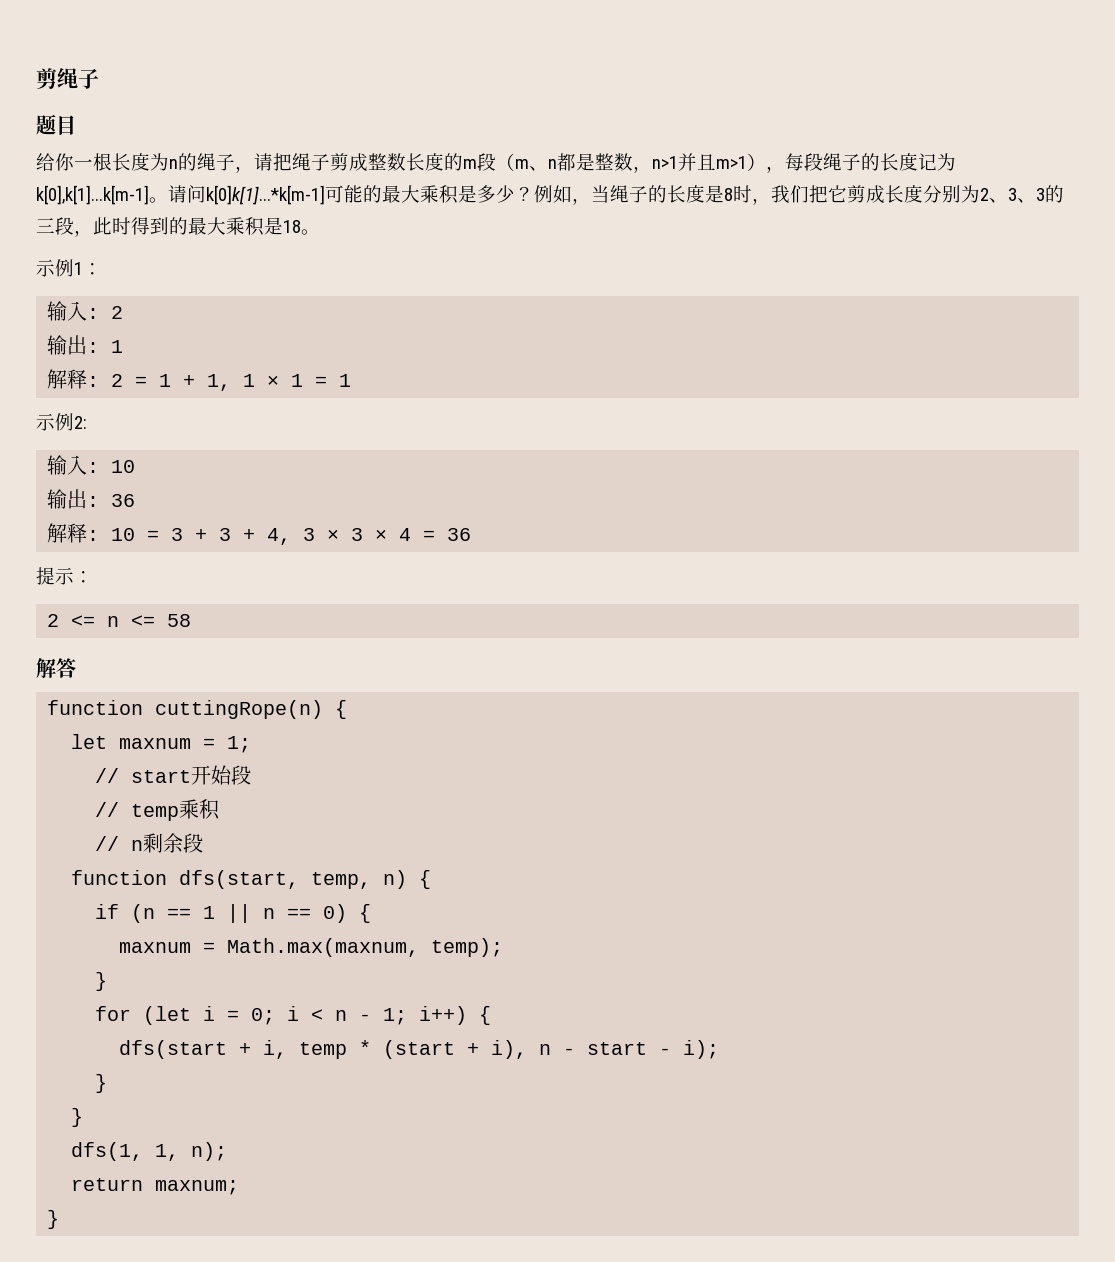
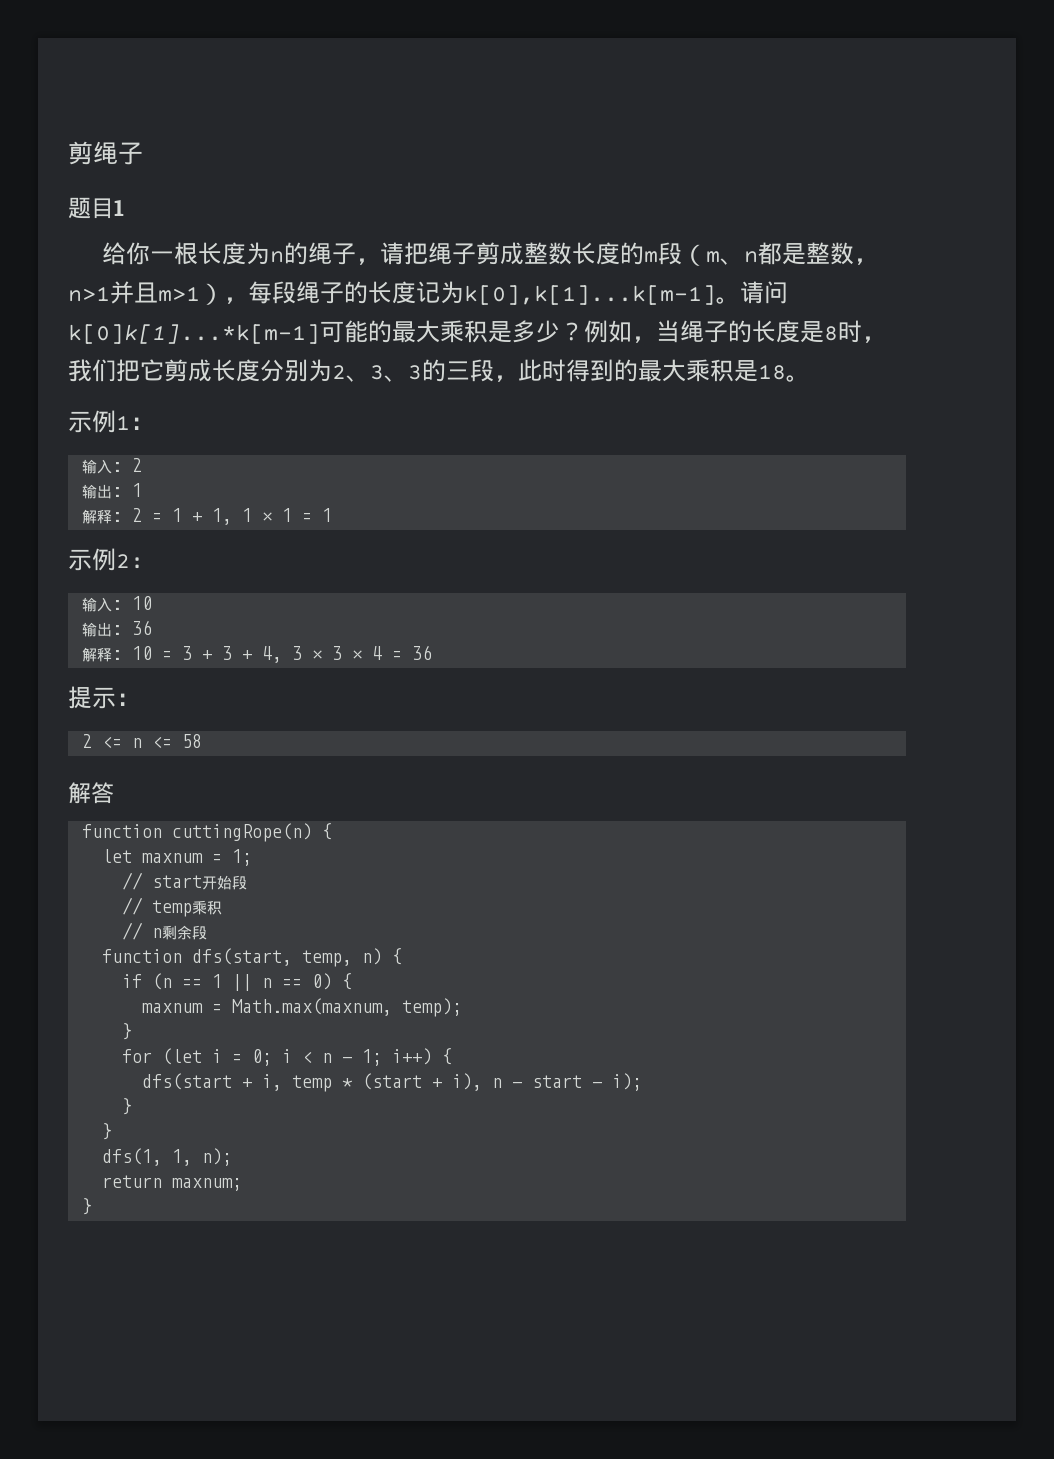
(76, 125) none -> [114,200,124,216] 1

